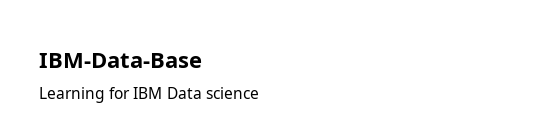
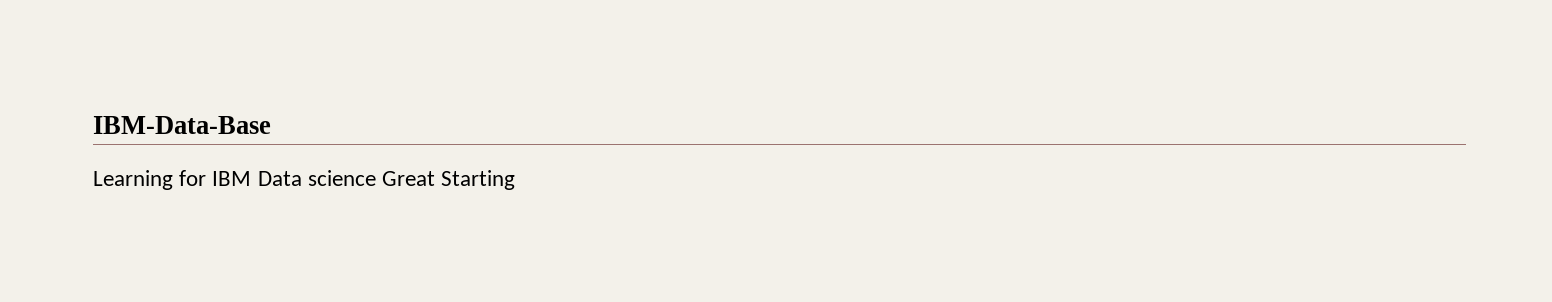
(259, 93) none -> [382,170,516,190] Great Starting

